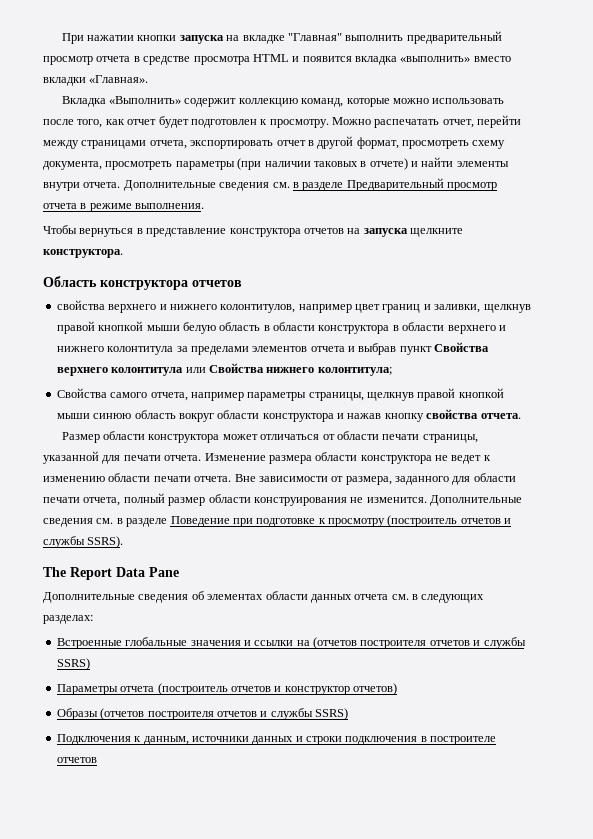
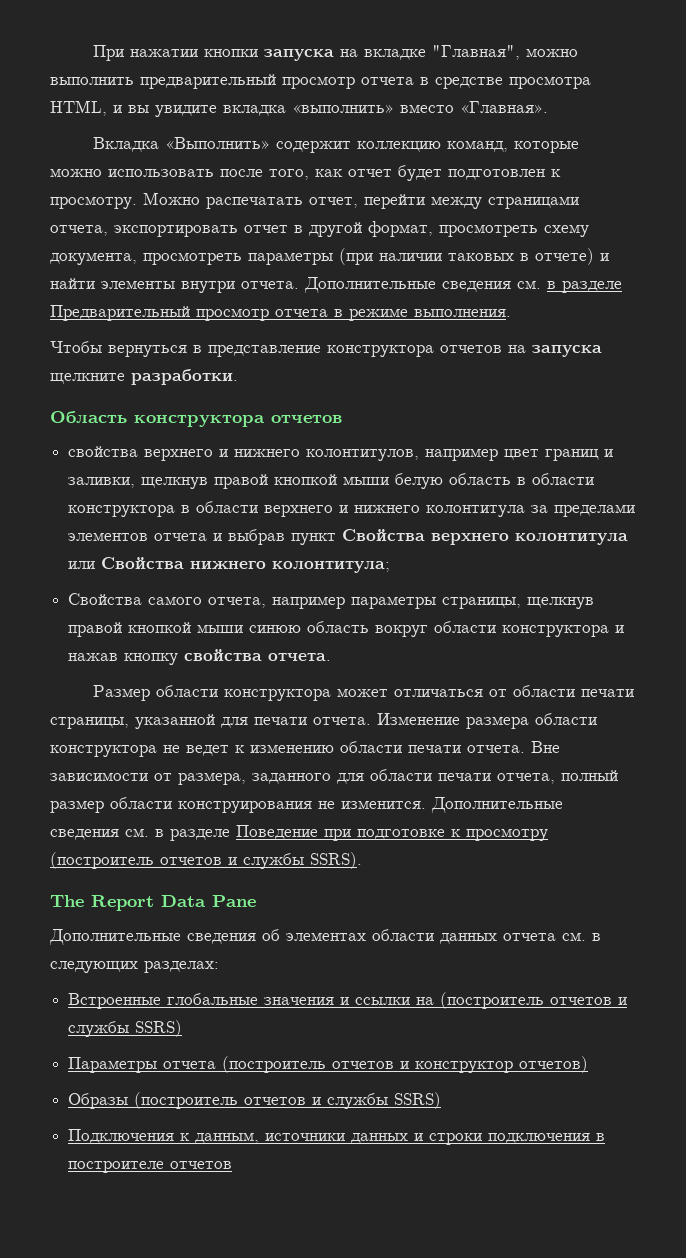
[287,33,342,41] "Главная" -> [431,45,578,60] "Главная", можно
[252,54,352,62] HTML и появится -> [50,100,217,117] HTML, и вы увидите
[43,77,86,86] вкладки -> (454, 108) none
[43,249,123,258] конструктора. -> [131,369,238,385] разработки.
[313,637,427,649] (отчетов построителя -> [440,992,545,1009] (построитель
[100,708,214,720] (отчетов построителя -> [134,1092,239,1109] (построитель

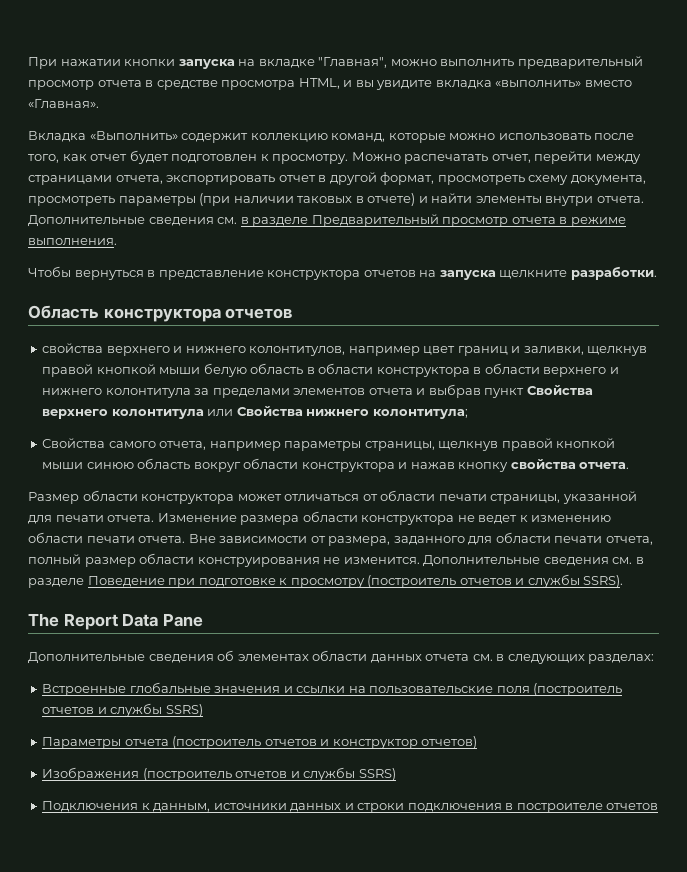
(435, 1001) none -> [369,686,530,694] пользовательские поля
[68,1093,129,1109] Образы -> [42,767,140,781] Изображения

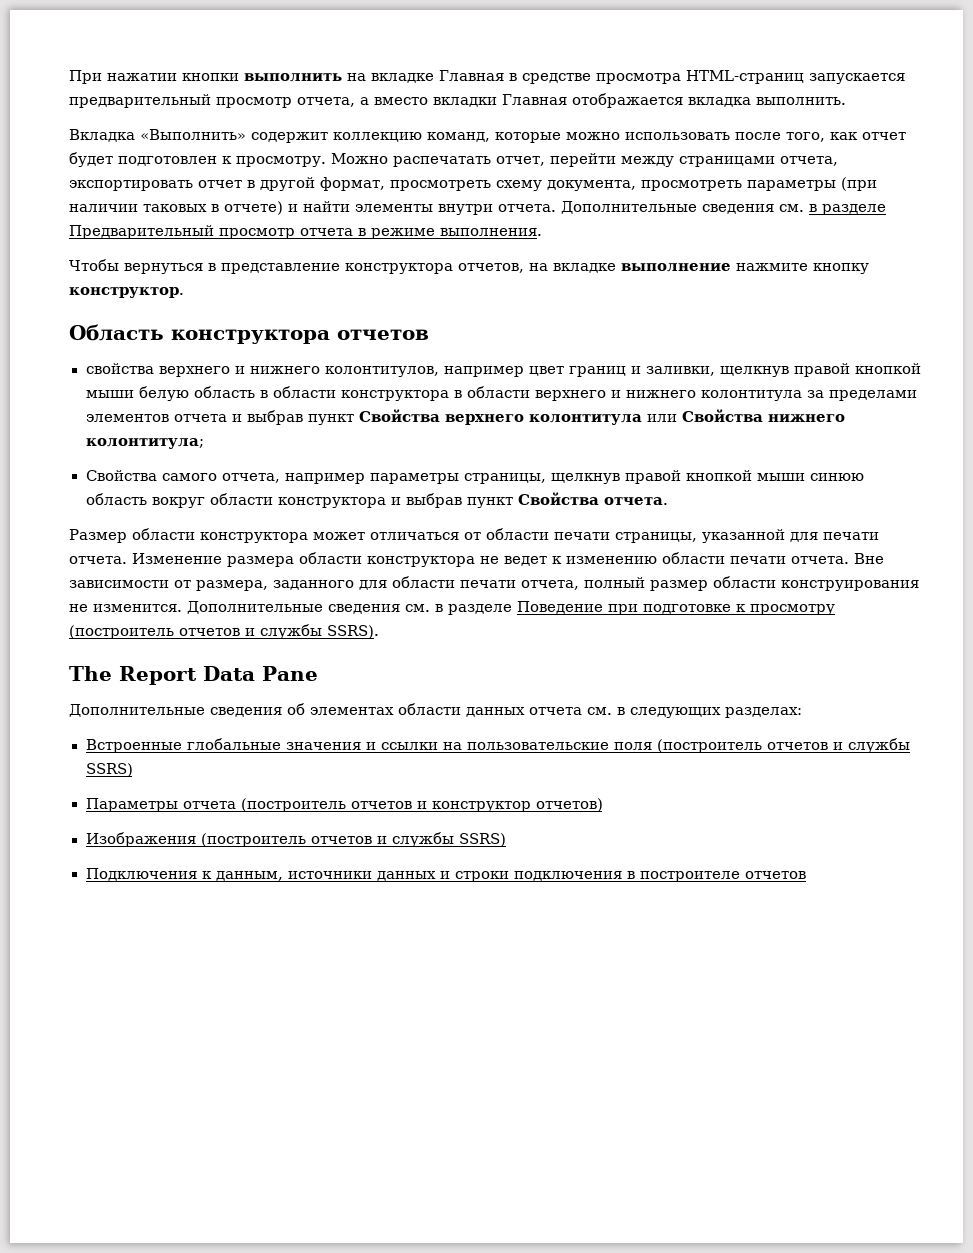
[178,56,643,69] [28,78,632,90] [28,99,99,108] запуска на вкладке "Главная", можно выполнить предварительный просмотр отчета в средстве просмотра HTML, и вы увидите вкладка «выполнить» вместо «Главная». -> [244,70,905,84] [69,93,846,108] выполнить на вкладке Главная в средстве просмотра HTML-страниц запускается предварительный просмотр отчета, а вместо вкладки Главная отображается вкладка выполнить.
[363,266,657,280] отчетов на запуска щелкните разработки. -> [458,263,869,274] [69,287,184,298] отчетов, на вкладке выполнение нажмите кнопку конструктор.
[410,459,576,472] нажав кнопку свойства -> [405,492,599,508] выбрав пункт Свойства

